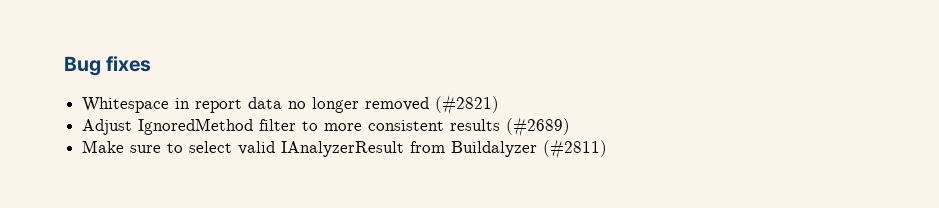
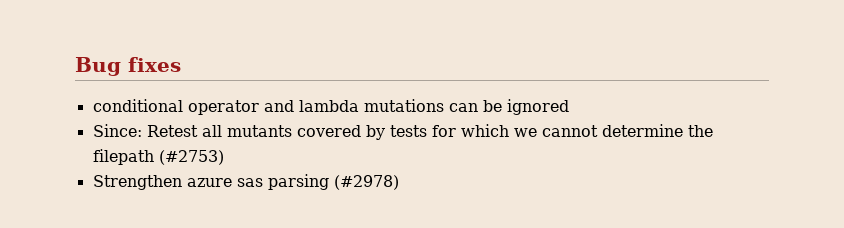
[82,95,500,115] [82,117,571,137] [82,139,608,159] Whitespace in report data no longer removed (#2821) // Adjust IgnoredMethod filter to more consistent results (#2689) // Make sure to select valid IAnalyzerResult from Buildalyzer (#2811) -> [92,99,569,115] [92,124,713,140] [92,149,224,165] [92,174,399,190] conditional operator and lambda mutations can be ignored // Since: Retest all mutants covered by tests for which we cannot determine the filepath (#2753) // Strengthen azure sas parsing (#2978)

